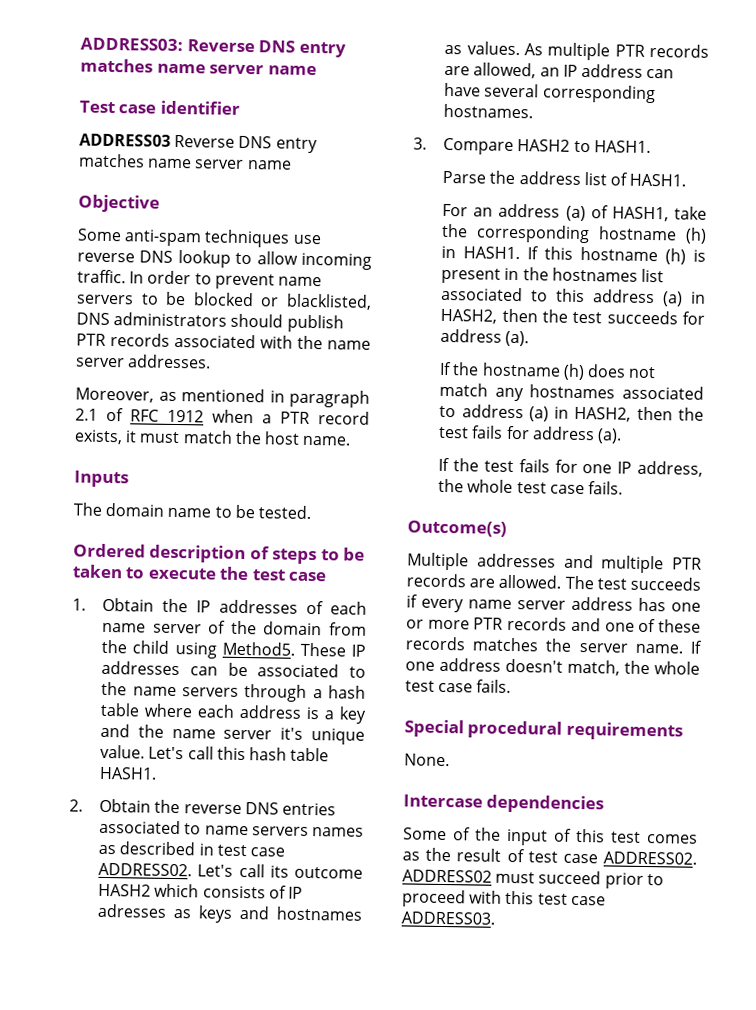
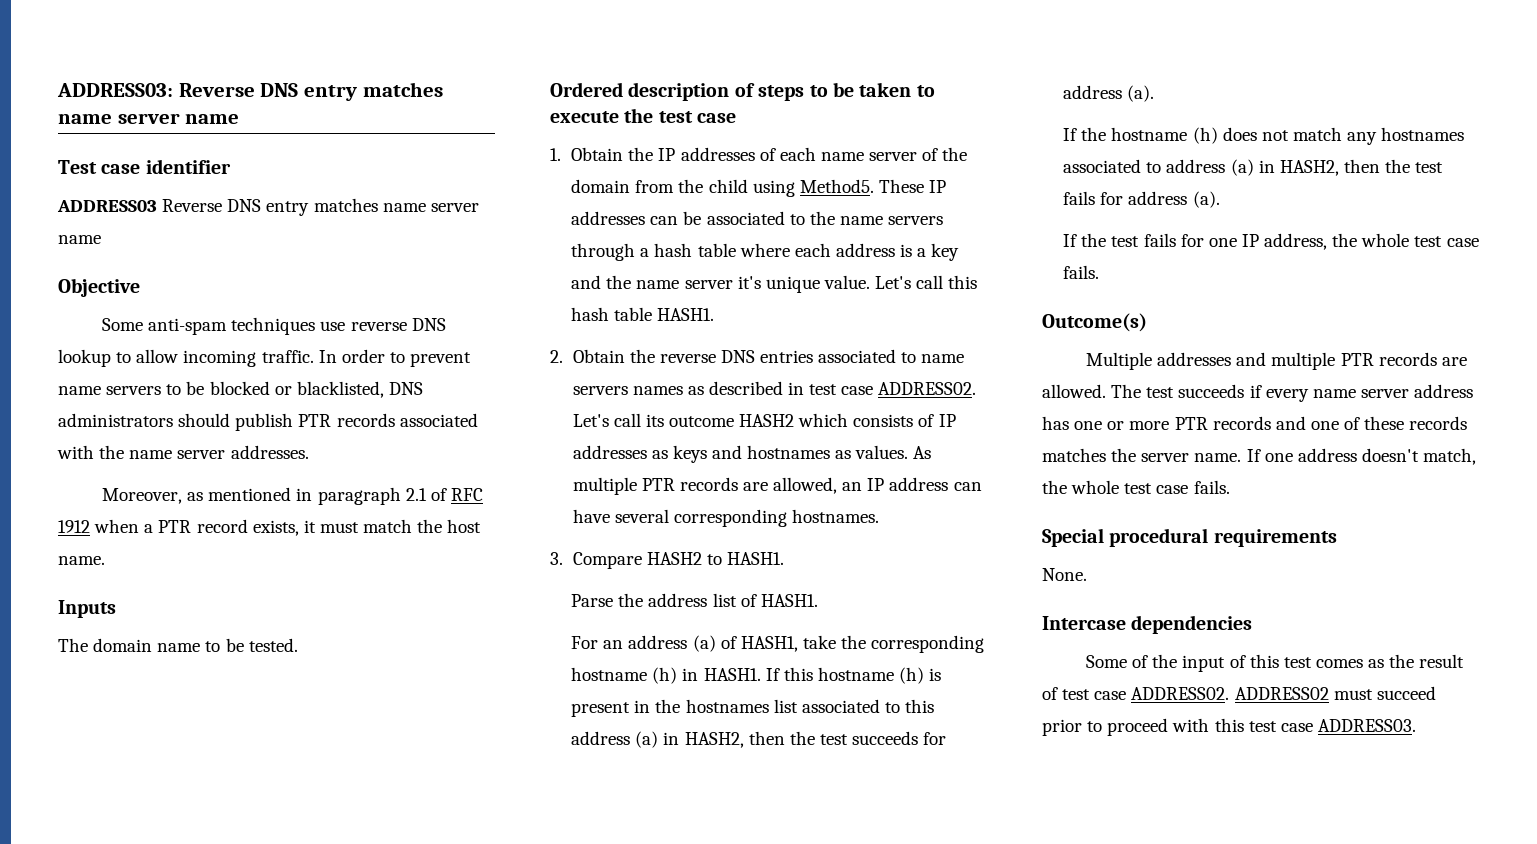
[97,903,168,918] adresses -> [572,445,647,459] addresses

